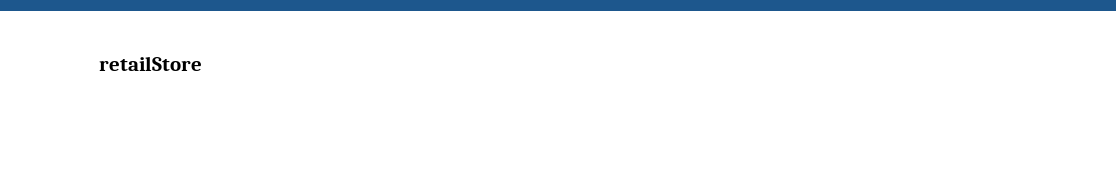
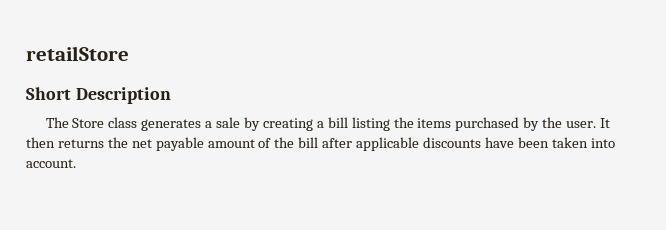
(202, 63) none -> [26,87,171,104] [45,117,611,131] [26,137,615,151] [26,159,76,168] // Short Description // The Store class generates a sale by creating a bill listing the items purchased by the user. It then returns the net payable amount of the bill after applicable discounts have been taken into account.

